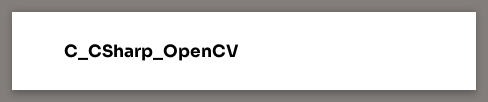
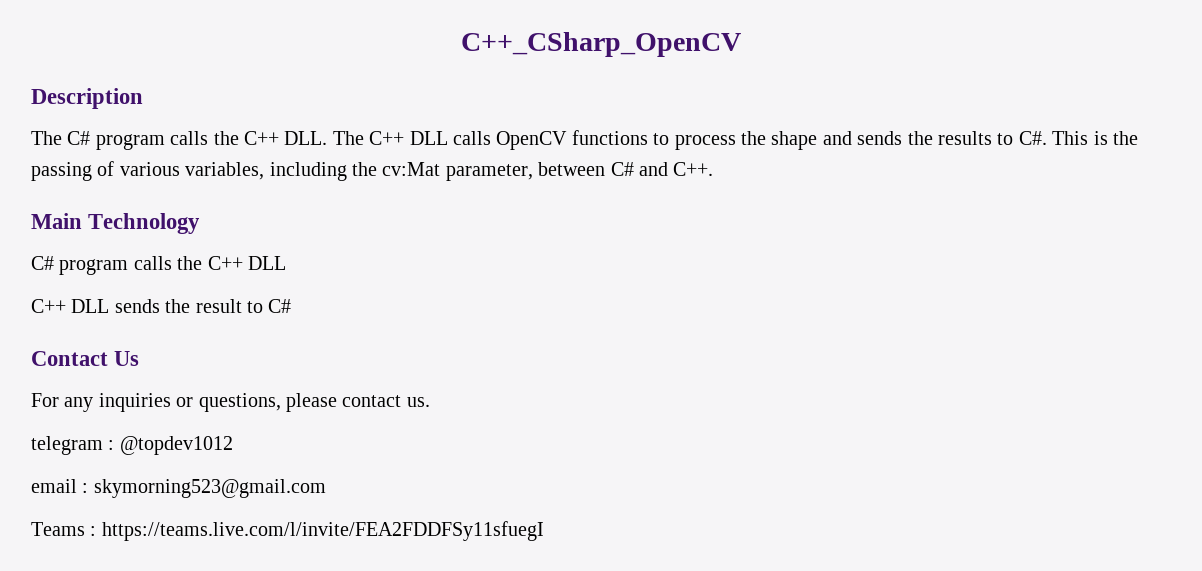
[64,44,239,61] C_CSharp_OpenCV -> [461,32,741,57] [31,88,143,109] [31,130,1138,150] [31,161,714,181] [31,213,201,234] [31,256,286,275] [31,299,292,313] [31,351,140,366] [31,393,430,412] [31,436,233,455] [31,479,326,498] [31,521,544,541] C++_CSharp_OpenCV // Description // The C# program calls the C++ DLL. The C++ DLL calls OpenCV functions to process the shape and sends the results to C#. This is the passing of various variables, including the cv:Mat parameter, between C# and C++. // Main Technology // C# program calls the C++ DLL // C++ DLL sends the result to C# // Contact Us // For any inquiries or questions, please contact us. // telegram : @topdev1012 // email : skymorning523@gmail.com // Teams : https://teams.live.com/l/invite/FEA2FDDFSy11sfuegI

